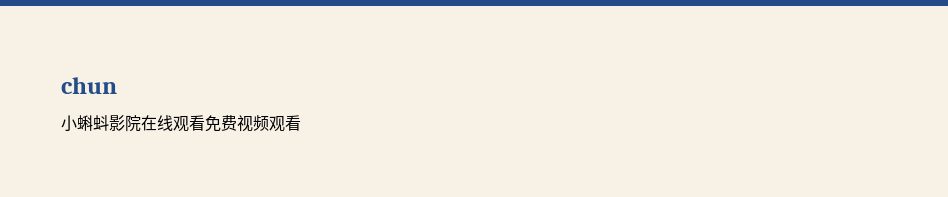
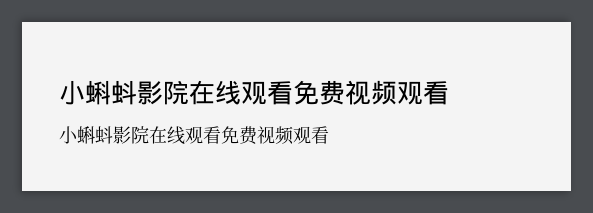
[61,77,117,94] chun -> [59,80,449,105] 小蝌蚪影院在线观看免费视频观看

